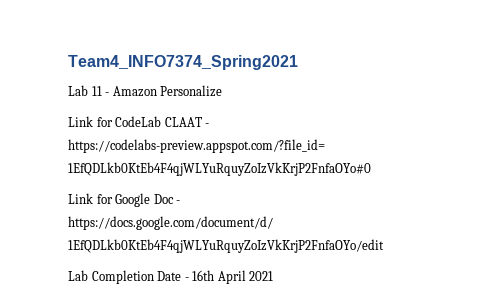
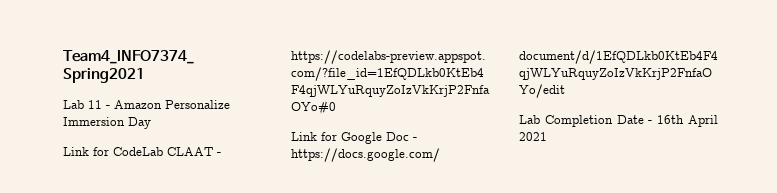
(223, 91) none -> [63,117,151,129] Immersion Day

